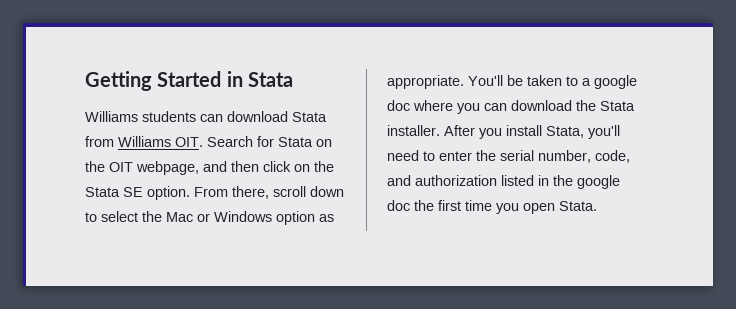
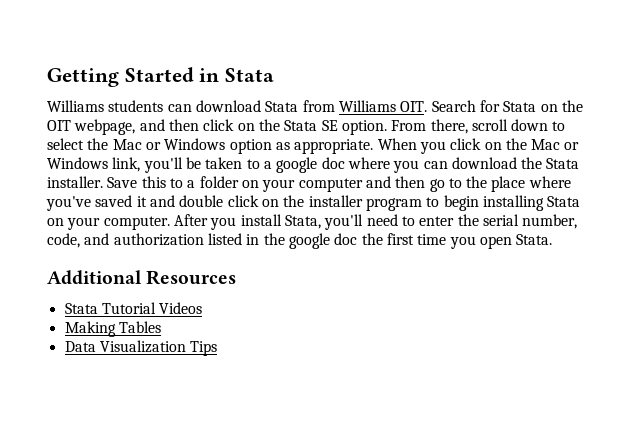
[468,75,503,86] You'll -> [377,138,580,154] [47,157,183,173] When you click on the Mac or Windows link, you'll
(440, 130) none -> [107,176,571,192] [46,195,581,211] [47,216,170,230] Save this to a folder on your computer and then go to the place where you've saved it and double click on the installer program to begin installing Stata on your computer.
(597, 206) none -> [47,270,237,285] [64,302,203,314] [64,321,161,337] [64,340,218,356] // Additional Resources // Stata Tutorial Videos // Making Tables // Data Visualization Tips

